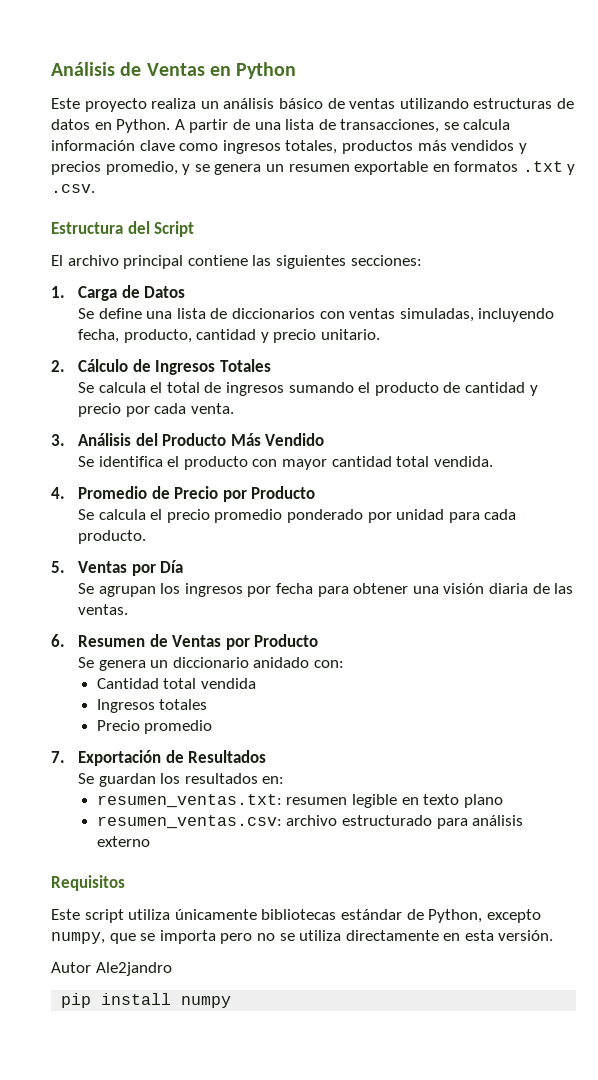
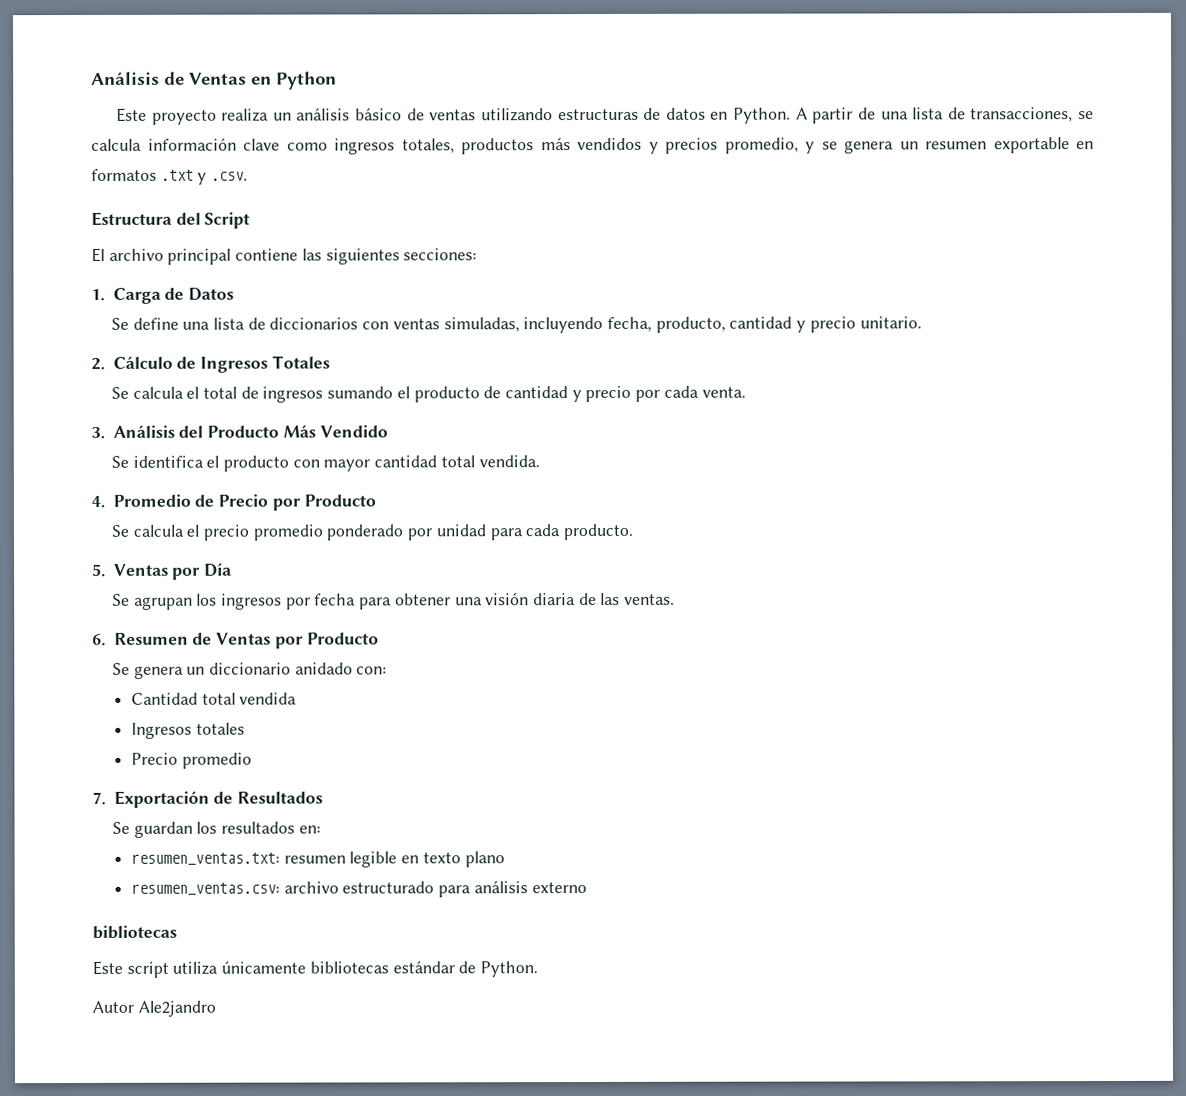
[51,875,125,891] Requisitos -> [92,924,177,939] bibliotecas
[428,909,541,923] [51,930,554,944] Python, excepto numpy, que se importa pero no se utiliza directamente en esta versión. -> [480,961,539,978] Python.
[61,993,232,1008] // pip install numpy -> (216, 1008) none

